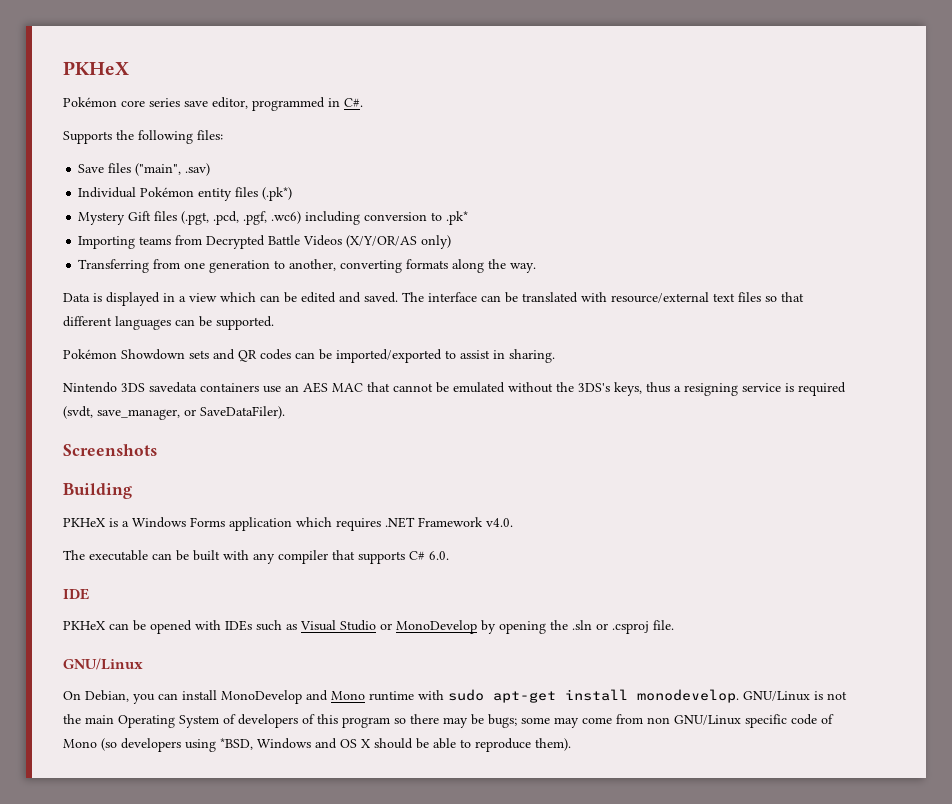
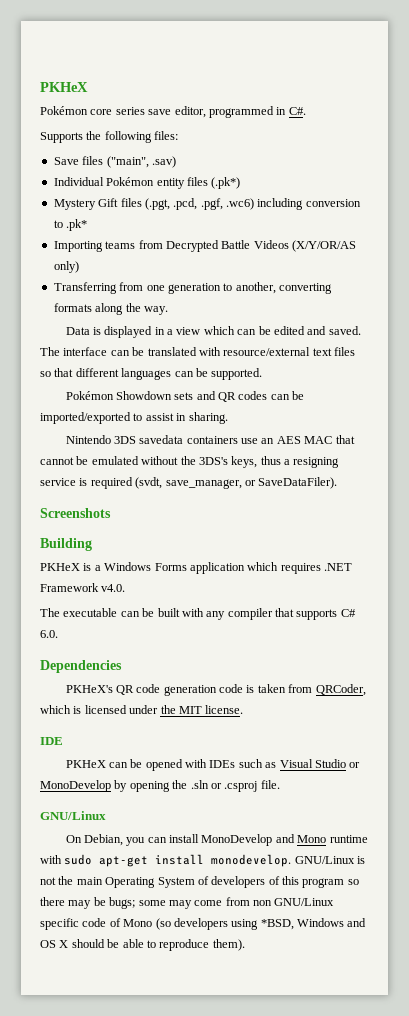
(449, 555) none -> [40,660,122,673] [65,684,366,696] [40,705,244,714] // Dependencies // PKHeX's QR code generation code is taken from QRCoder, which is licensed under the MIT license.

